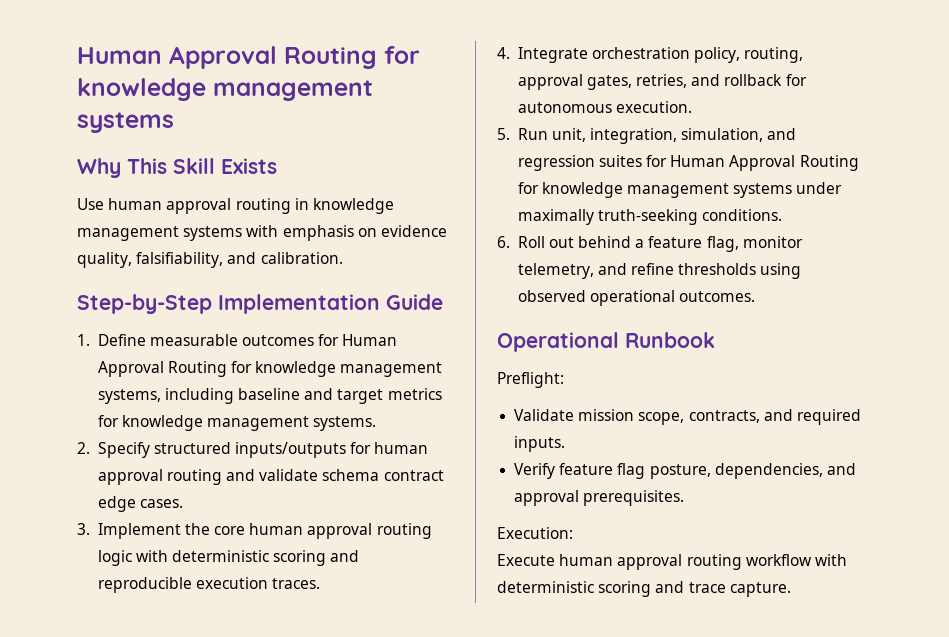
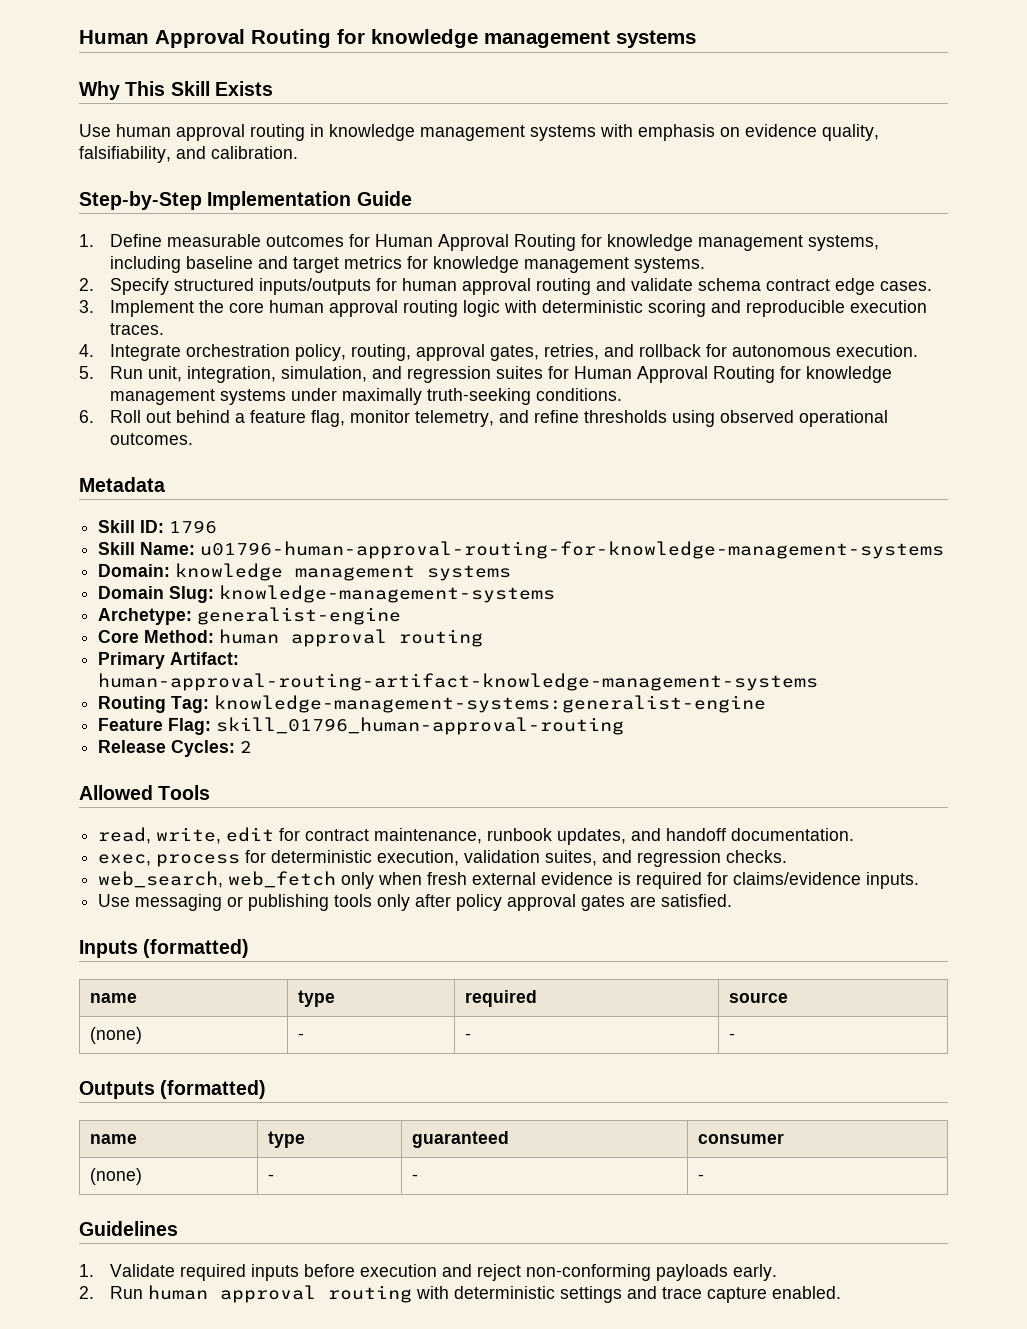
[497,332,715,352] [497,372,564,388] [514,409,861,425] [514,436,566,452] [514,463,856,479] [514,490,685,506] [497,527,573,539] [497,554,847,570] [497,581,652,597] Operational Runbook // Preflight: // Validate mission scope, contracts, and required inputs. // Verify feature flag posture, dependencies, and approval prerequisites. // Execution: // Execute human approval routing workflow with deterministic scoring -> [79,477,165,492] [98,520,218,534] [98,541,945,559] [98,563,512,581] [98,585,556,603] [98,607,402,625] [98,629,484,647] [98,652,240,669] [98,673,819,691] [98,695,767,713] [98,717,625,735] [98,740,253,757] [79,785,211,800] [98,827,855,845] [98,850,788,867] [98,871,920,889] [98,894,733,911] [79,939,250,958] [90,993,138,1003] [298,990,336,1007] [465,990,538,1007] [729,992,789,1003] [90,1027,143,1044] [298,1033,305,1040] [465,1033,472,1040] [729,1033,736,1040] [79,1080,267,1099] [90,1134,138,1144] [268,1131,306,1148] [412,1131,510,1148] [698,1133,785,1144] [90,1168,143,1185] [268,1174,275,1181] [412,1174,419,1181] [698,1174,705,1181] [79,1221,178,1236] [79,1264,778,1281] [79,1285,623,1303] Metadata // Skill ID: 1796 // Skill Name: u01796-human-approval-routing-for-knowledge-management-systems // Domain: knowledge management systems // Domain Slug: knowledge-management-systems // Archetype: generalist-engine // Core Method: human approval routing // Primary Artifact: human-approval-routing-artifact-knowledge-management-systems // Routing Tag: knowledge-management-systems:generalist-engine // Feature Flag: skill_01796_human-approval-routing // Release Cycles: 2 // Allowed Tools // read, write, edit for contract maintenance, runbook updates, and handoff documentation. // exec, process for deterministic execution, validation suites, and regression checks. // web_search, web_fetch only when fresh external evidence is required for claims/evidence inputs. // Use messaging or publishing tools only after policy approval gates are satisfied. // Inputs (formatted) // name | type | required | source // (none) | - | - | - // Outputs (formatted) // name | type | guaranteed | consumer // (none) | - | - | - // Guidelines // 1. Validate required inputs before execution and reject non-conforming payloads early. // 2. Run human approval routing with deterministic settings
[729,582,791,597] capture. -> [707,1286,842,1303] capture enabled.

